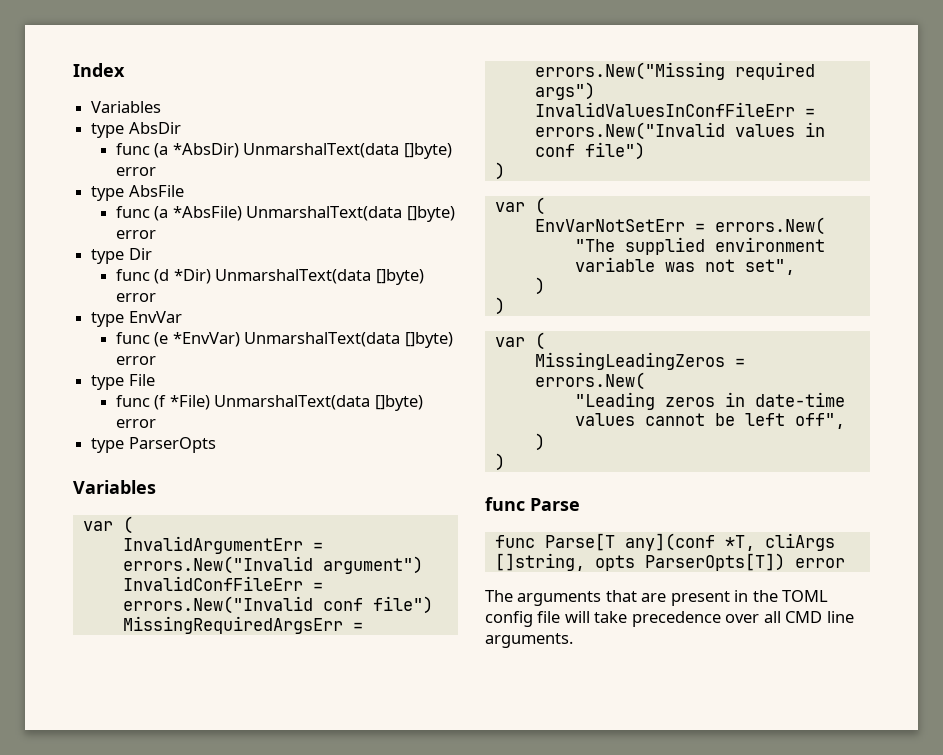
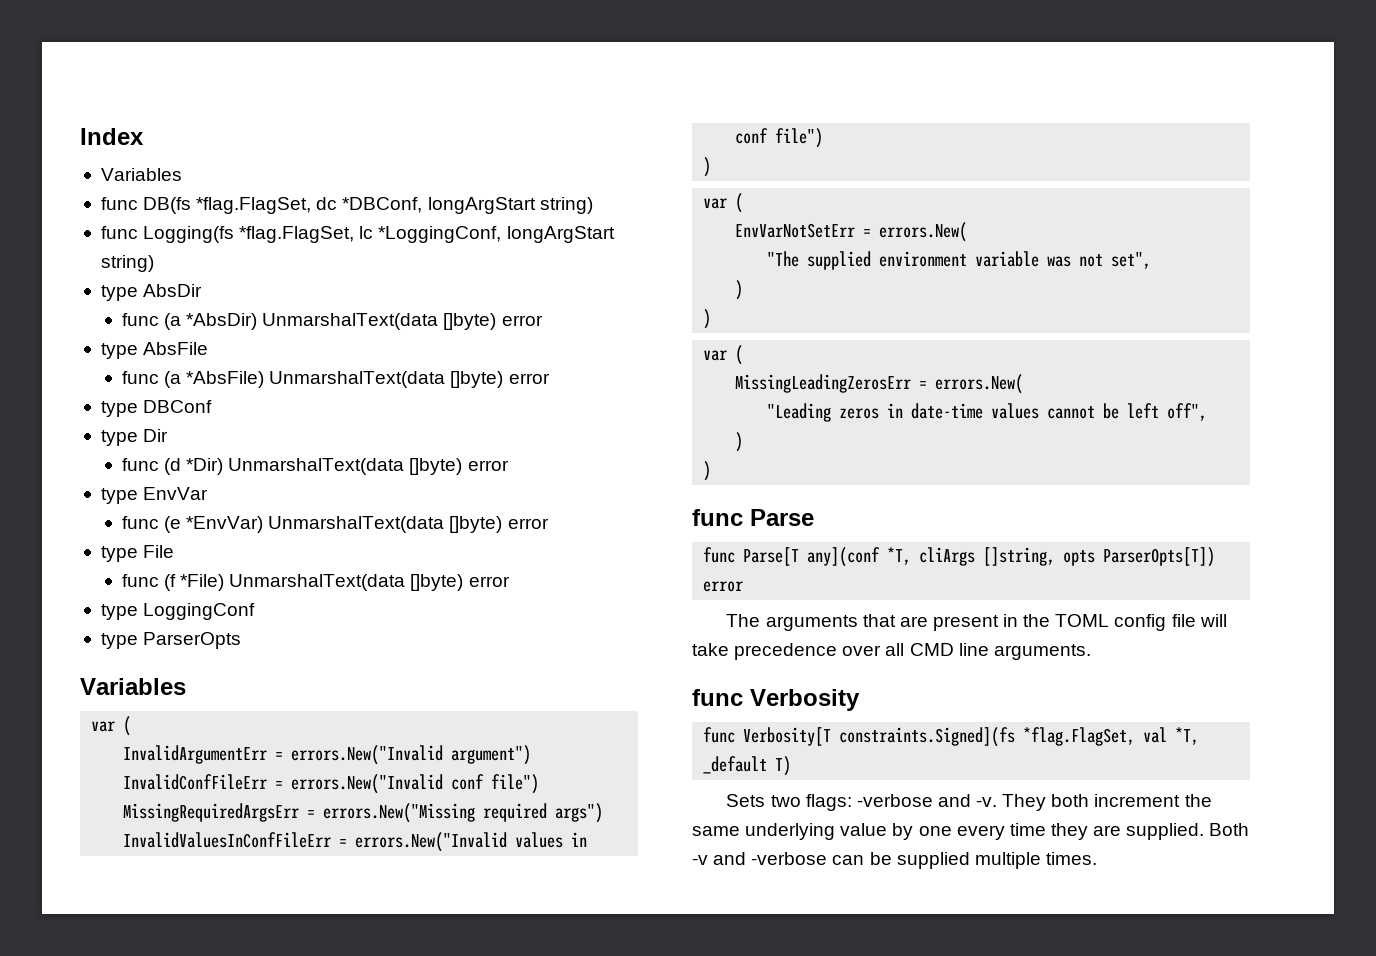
(162, 107) none -> [100,197,593,214] [100,226,615,243] [100,255,154,272] // func DB(fs *flag.FlagSet, dc *DBConf, longArgStart string) // func Logging(fs *flag.FlagSet, lc *LoggingConf, longArgStart string)
(156, 234) none -> [100,400,213,417] // type DBConf
(156, 423) none -> [100,603,256,620] // type LoggingConf
[534,352,725,370] MissingLeadingZeros -> [735,374,912,393] MissingLeadingZerosErr
(573, 640) none -> [692,689,860,711] [703,727,1200,747] [703,756,792,776] [726,794,1212,811] [692,823,1250,840] [692,852,1097,869] // func Verbosity // func Verbosity[T constraints.Signed](fs *flag.FlagSet, val *T, _default T) // Sets two flags: -verbose and -v. They both increment the same underlying value by one every time they are supplied. Both -v and -verbose can be supplied multiple times.

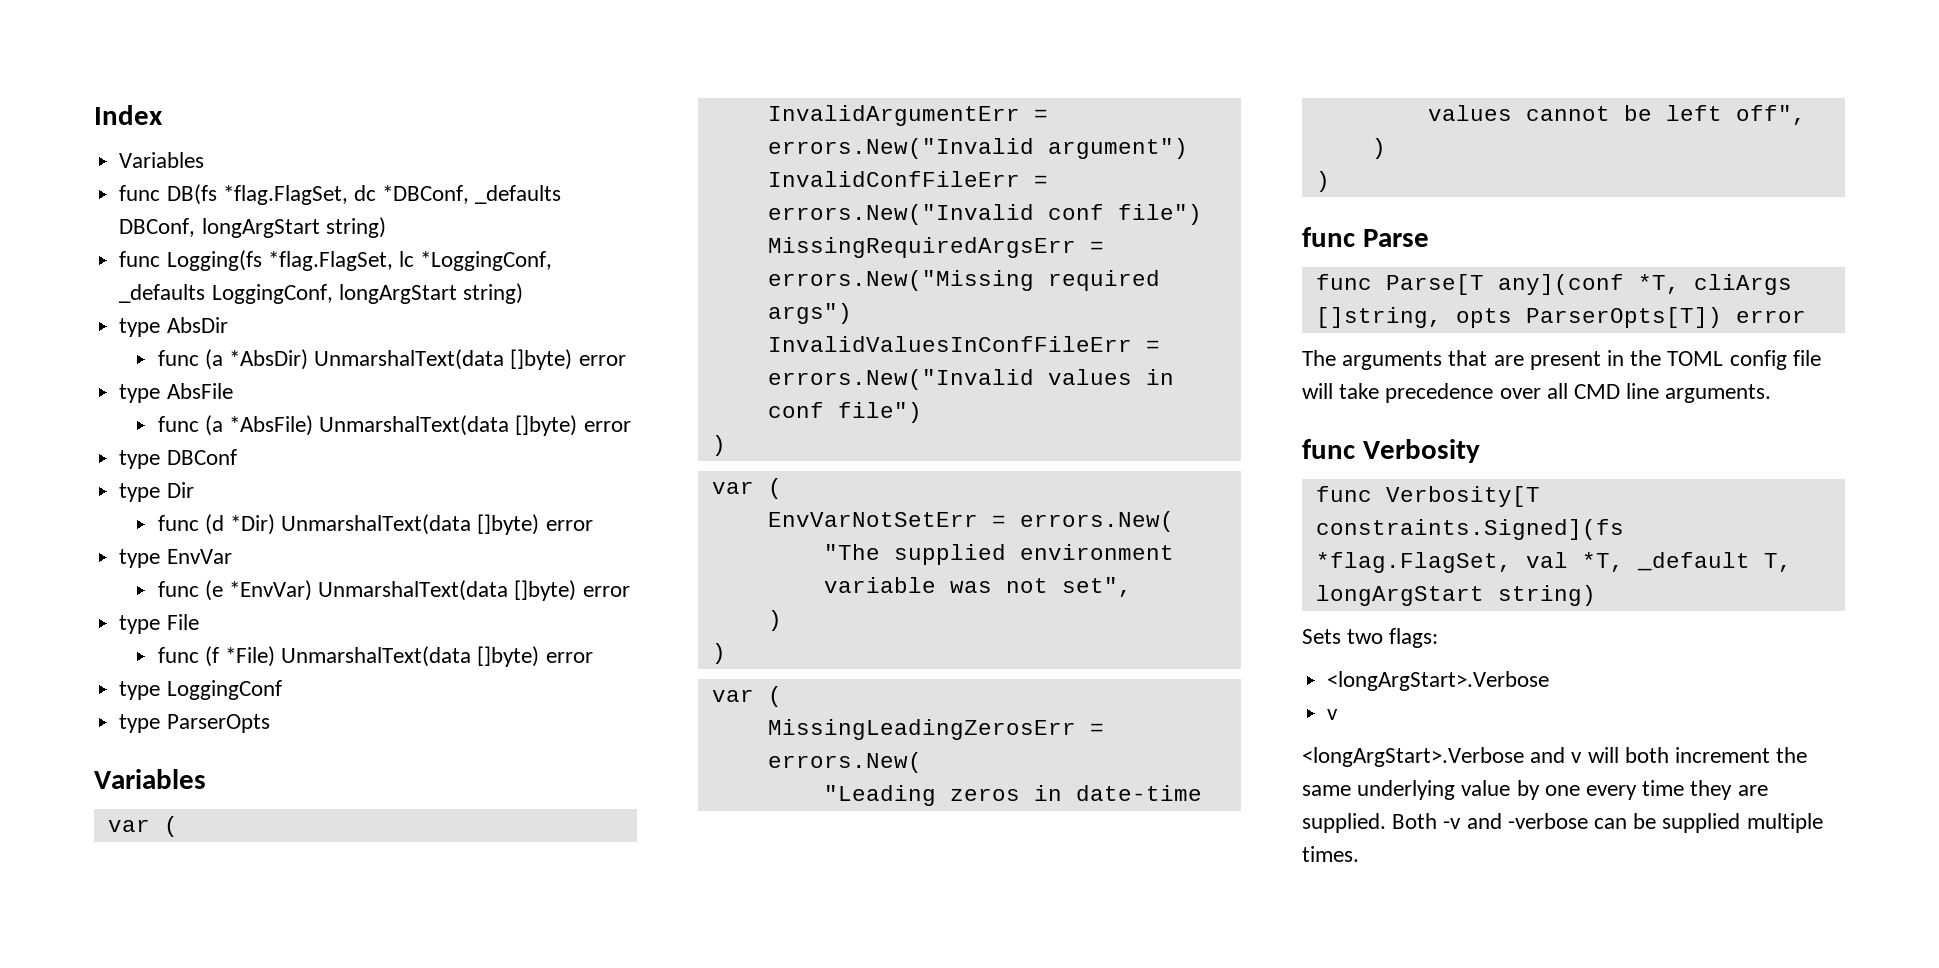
(423, 205) none -> [475,185,562,204] [119,218,196,237] _defaults DBConf,
(502, 234) none -> [119,284,333,304] _defaults LoggingConf,
[775,756,792,776] T) -> [1763,553,1792,572] [1315,585,1596,606] T, longArgStart string)
[856,794,1047,811] -verbose and -v. They -> [1327,671,1550,691] [1327,709,1339,720] [1302,747,1619,767] // <longArgStart>.Verbose // v // <longArgStart>.Verbose and v will

